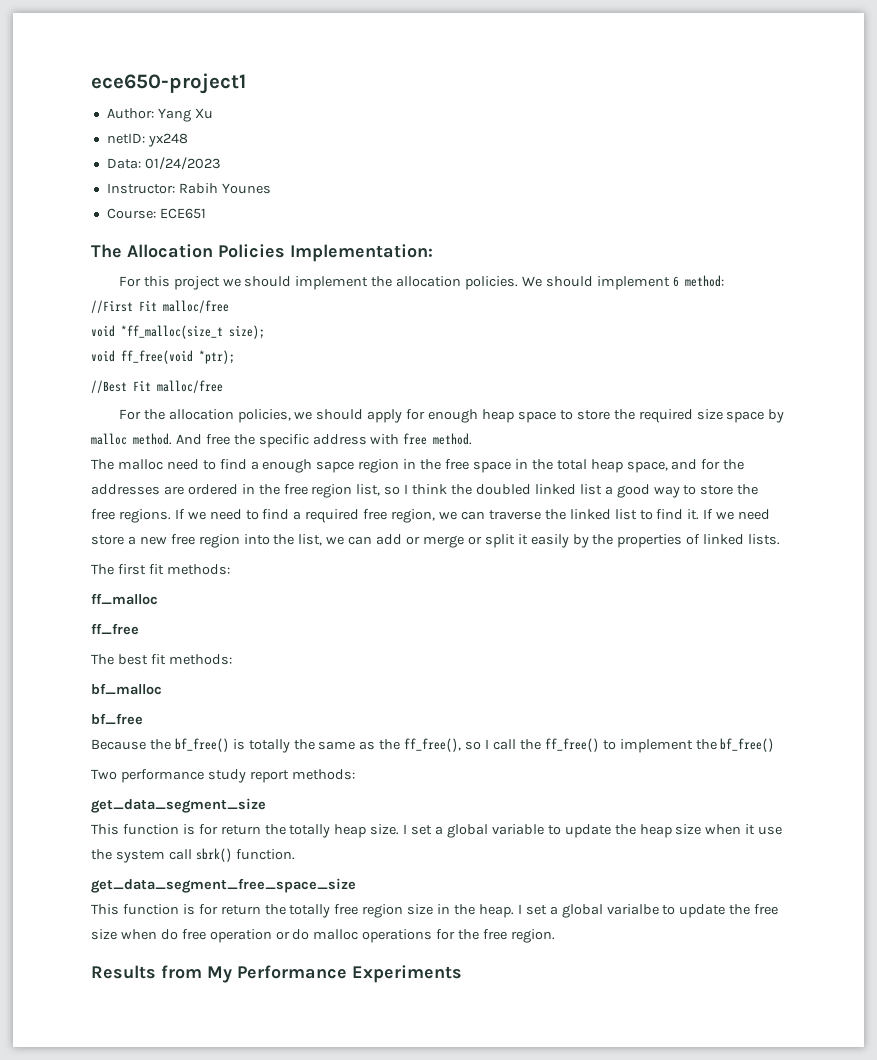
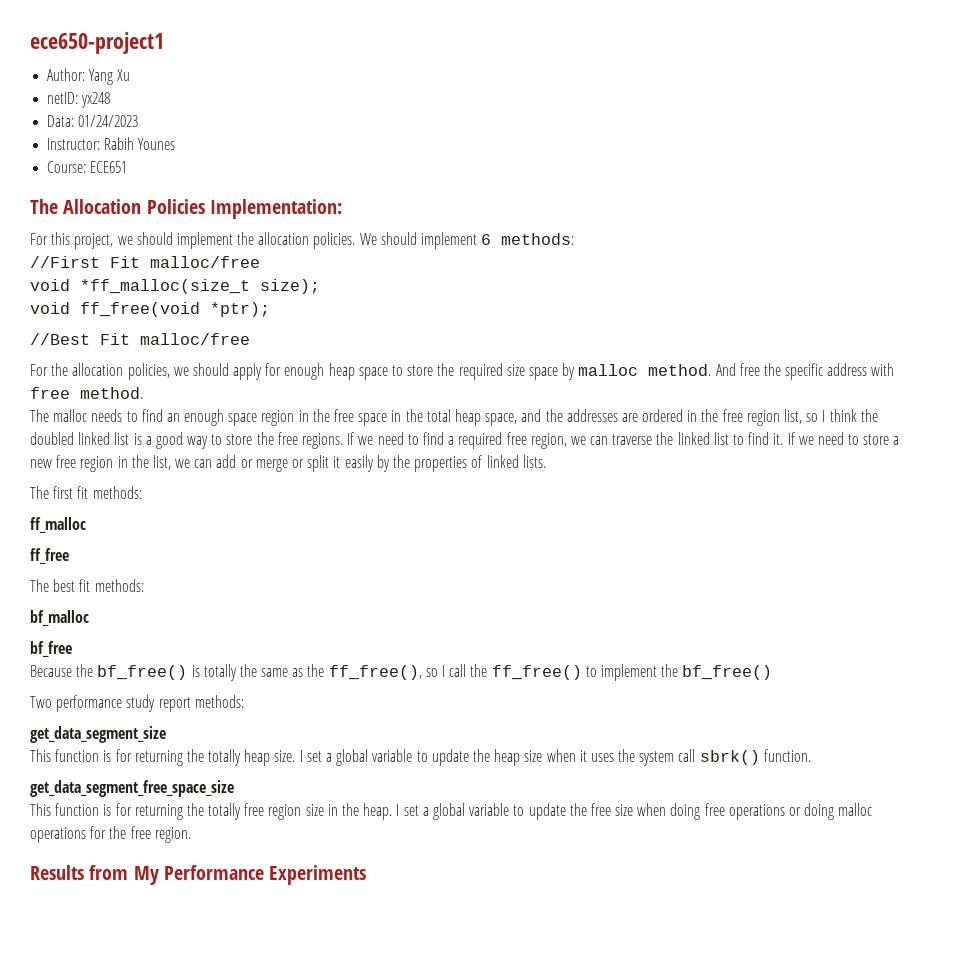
[173,276,220,290] project -> [74,233,114,249] project,
[684,275,724,287] method: -> [501,233,575,245] methods:
[166,459,355,473] need to find a enough sapce -> [91,409,258,426] needs to find an enough space
[701,459,721,470] for -> (542, 415) none
(602, 489) none -> [133,433,142,445] is
(771, 514) none -> [848,434,860,445] to
[243,534,270,545] into -> [117,456,128,468] in
[220,825,261,835] return -> [134,750,183,766] returning
[758,826,783,835] use -> [590,753,614,762] uses
[220,905,261,915] return -> [134,804,183,820] returning
[606,904,659,915] varialbe -> [469,803,510,816] variable
[160,929,310,943] do free operation or do -> [670,803,835,820] doing free operations or doing

